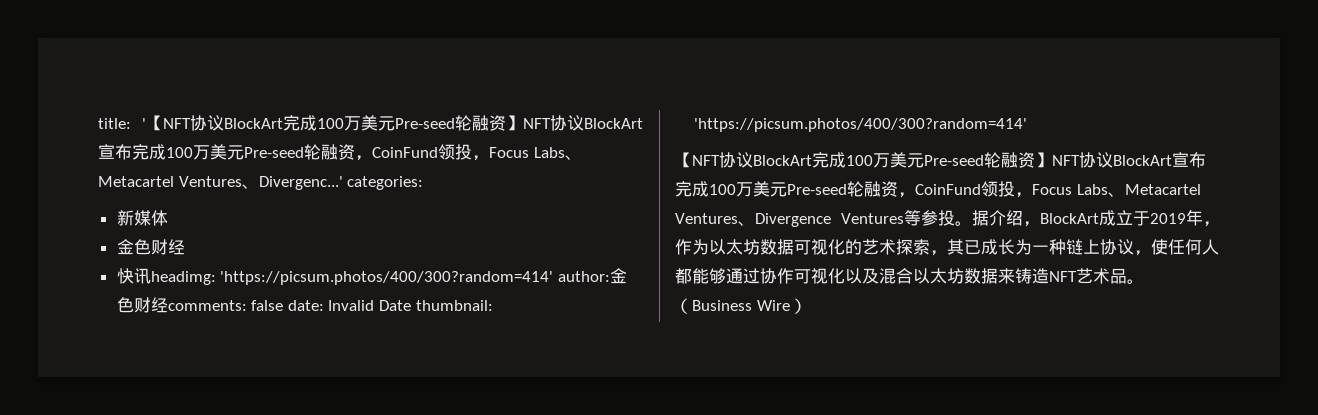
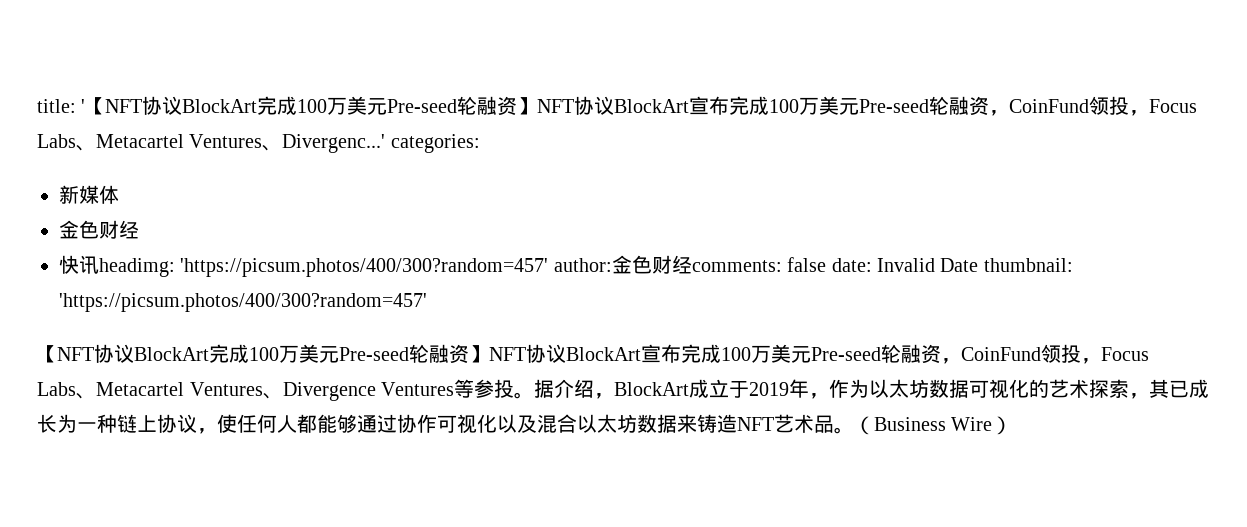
[220,271,554,285] 'https://picsum.photos/400/300?random=414' -> [180,258,549,277] 'https://picsum.photos/400/300?random=457'
[693,118,1027,132] 'https://picsum.photos/400/300?random=414' -> [59,293,427,312] 'https://picsum.photos/400/300?random=457'

